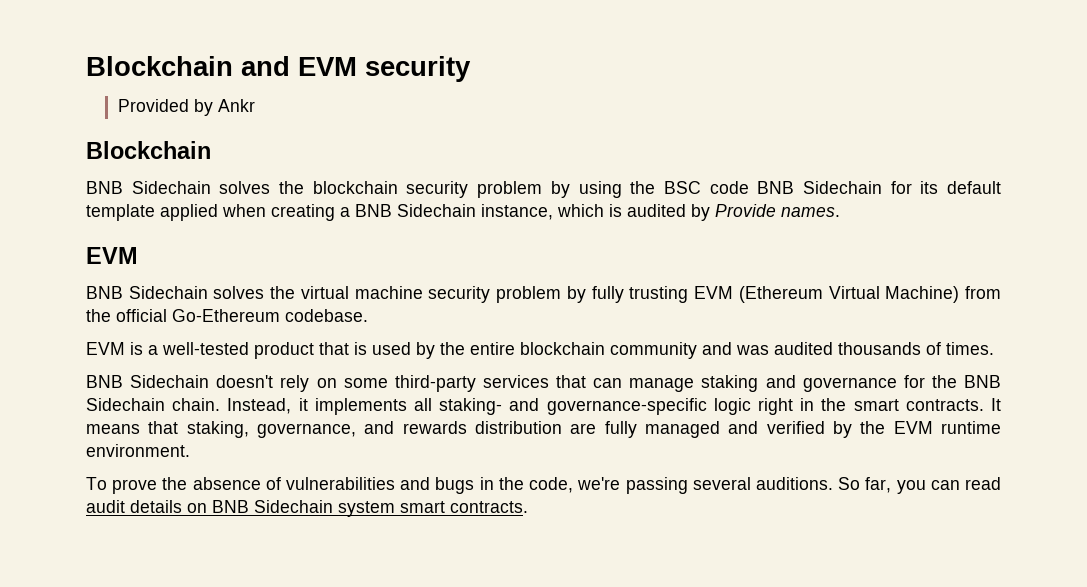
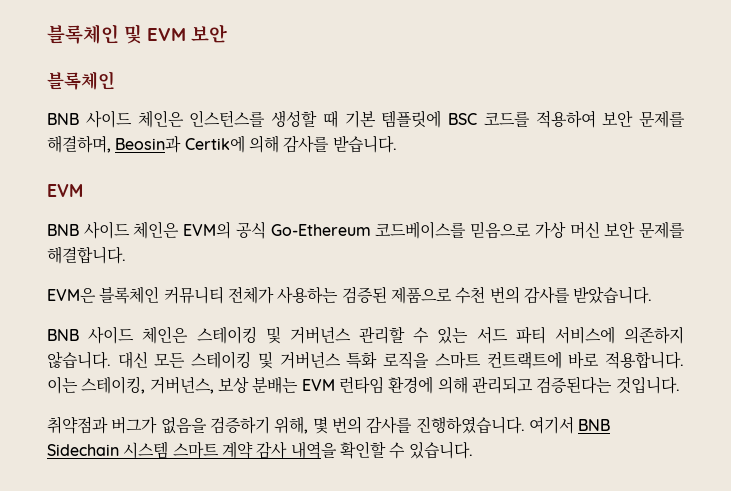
[86,56,471,82] [117,99,255,116] [86,141,211,159] [86,181,1001,198] [86,204,840,221] [86,247,138,264] [86,286,1002,303] [86,309,368,322] [86,342,994,359] [86,375,1001,392] [86,398,1002,415] [86,421,1002,438] [86,444,190,457] [86,477,1002,494] [86,500,528,517] Blockchain and EVM security // Provided by Ankr // Blockchain // BNB Sidechain solves the blockchain security problem by using the BSC code BNB Sidechain for its default template applied when creating a BNB Sidechain instance, which is audited by Provide names. // EVM // BNB Sidechain solves the virtual machine security problem by fully trusting EVM (Ethereum Virtual Machine) from the official Go-Ethereum codebase. // EVM is a well-tested product that is used by the entire blockchain community and was audited thousands of times. // BNB Sidechain doesn't rely on some third-party services that can manage staking and governance for the BNB Sidechain chain. Instead, it implements all staking- and governance-specific logic right in the smart contracts. It means that staking, governance, and rewards distribution are fully managed and verified by the EVM runtime environment. // To prove the absence of vulnerabilities and bugs in the code, we're passing several auditions. So far, you can read audit details on BNB Sidechain system smart contracts. -> [47,24,227,44] [47,71,115,90] [47,110,685,128] [47,135,397,153] [47,184,83,197] [47,221,686,239] [47,246,126,264] [47,286,653,304] [47,326,685,344] [47,351,685,369] [47,376,680,394] [47,416,611,434] [47,441,473,459] 블록체인 및 EVM 보안 // 블록체인 // BNB 사이드 체인은 인스턴스를 생성할 때 기본 템플릿에 BSC 코드를 적용하여 보안 문제를 해결하며, Beosin과 Certik에 의해 감사를 받습니다. // EVM // BNB 사이드 체인은 EVM의 공식 Go-Ethereum 코드베이스를 믿음으로 가상 머신 보안 문제를 해결합니다. // EVM은 블록체인 커뮤니티 전체가 사용하는 검증된 제품으로 수천 번의 감사를 받았습니다. // BNB 사이드 체인은 스테이킹 및 거버넌스 관리할 수 있는 서드 파티 서비스에 의존하지 않습니다. 대신 모든 스테이킹 및 거버넌스 특화 로직을 스마트 컨트랙트에 바로 적용합니다. 이는 스테이킹, 거버넌스, 보상 분배는 EVM 런타임 환경에 의해 관리되고 검증된다는 것입니다. // 취약점과 버그가 없음을 검증하기 위해, 몇 번의 감사를 진행하였습니다. 여기서 BNB Sidechain 시스템 스마트 계약 감사 내역을 확인할 수 있습니다.

